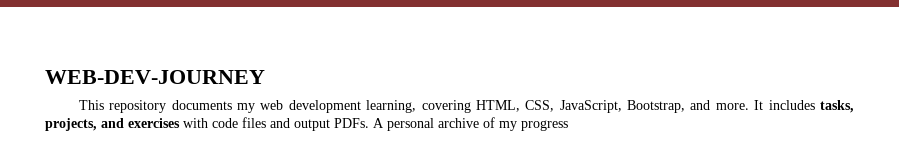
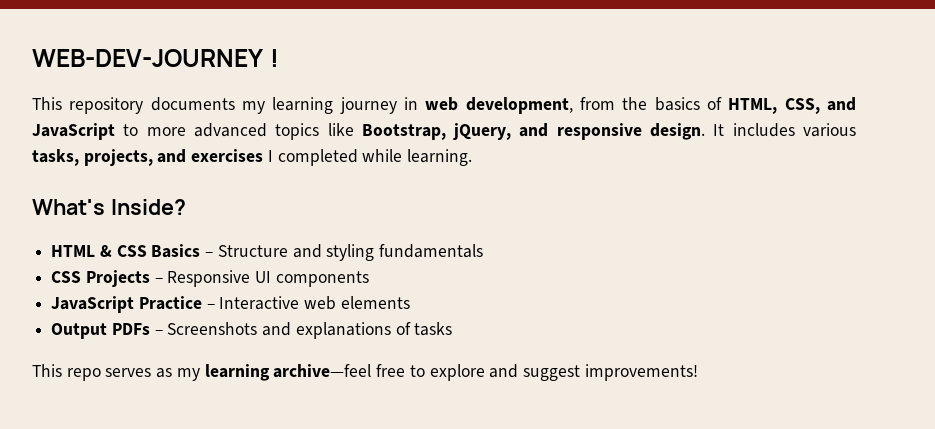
(265, 77) none -> [269,49,279,67] !
[260,100,749,113] web development learning, covering HTML, CSS, JavaScript, Bootstrap, and more. -> [272,97,857,114] [32,123,706,140] learning journey in web development, from the basics of HTML, CSS, and JavaScript to more advanced topics like Bootstrap, jQuery, and responsive design.
(815, 105) none -> [802,123,856,137] various
[183,117,568,131] with code files and output PDFs. A personal archive of my progress -> [267,149,473,166] [32,199,186,215] [51,244,484,261] [51,270,369,287] [51,296,410,313] [51,322,453,339] [32,364,698,381] I completed while learning. // What's Inside? // HTML & CSS Basics – Structure and styling fundamentals // CSS Projects – Responsive UI components // JavaScript Practice – Interactive web elements // Output PDFs – Screenshots and explanations of tasks // This repo serves as my learning archive—feel free to explore and suggest improvements!

